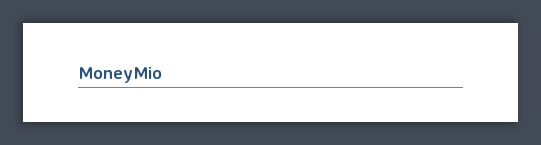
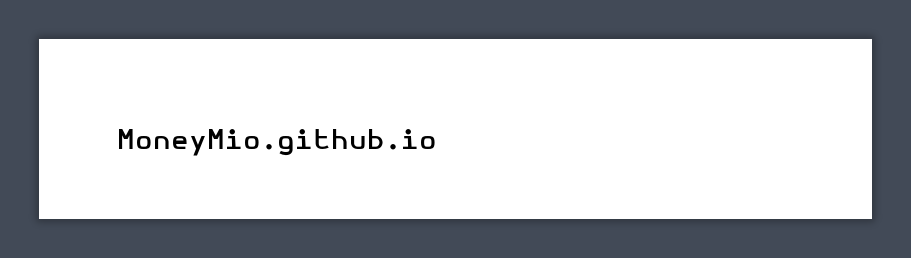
[78,67,162,83] MoneyMio -> [117,129,437,156] MoneyMio.github.io

